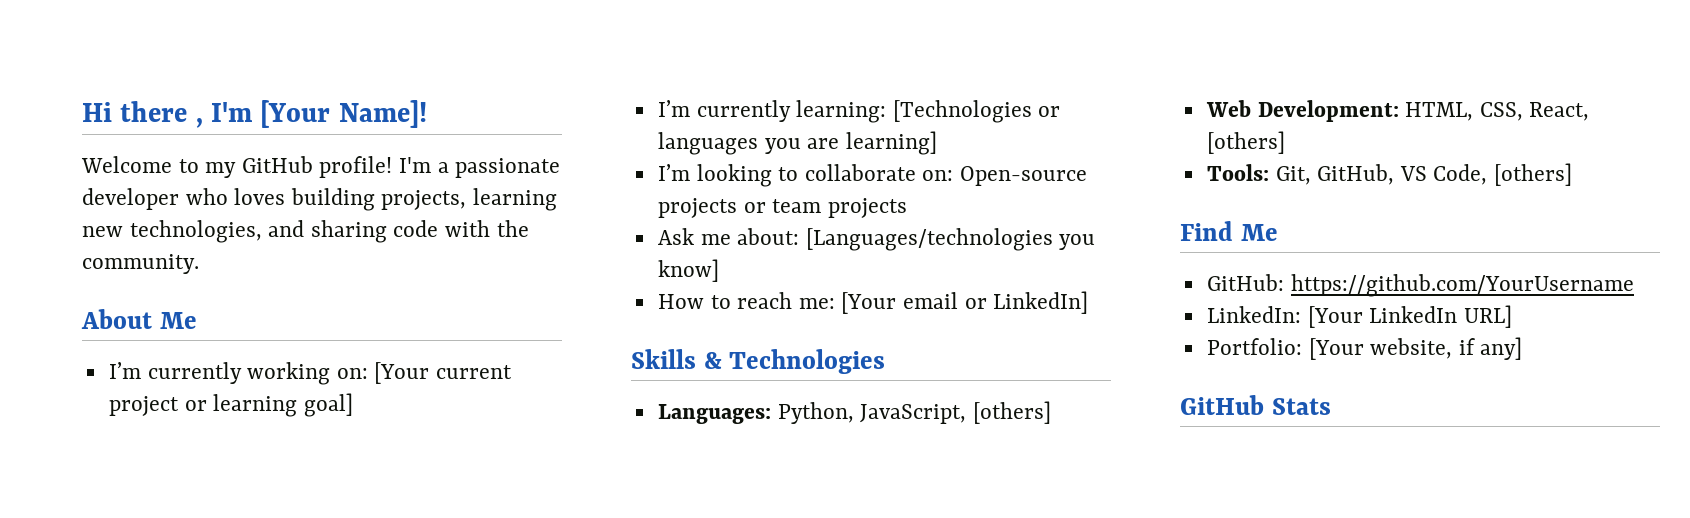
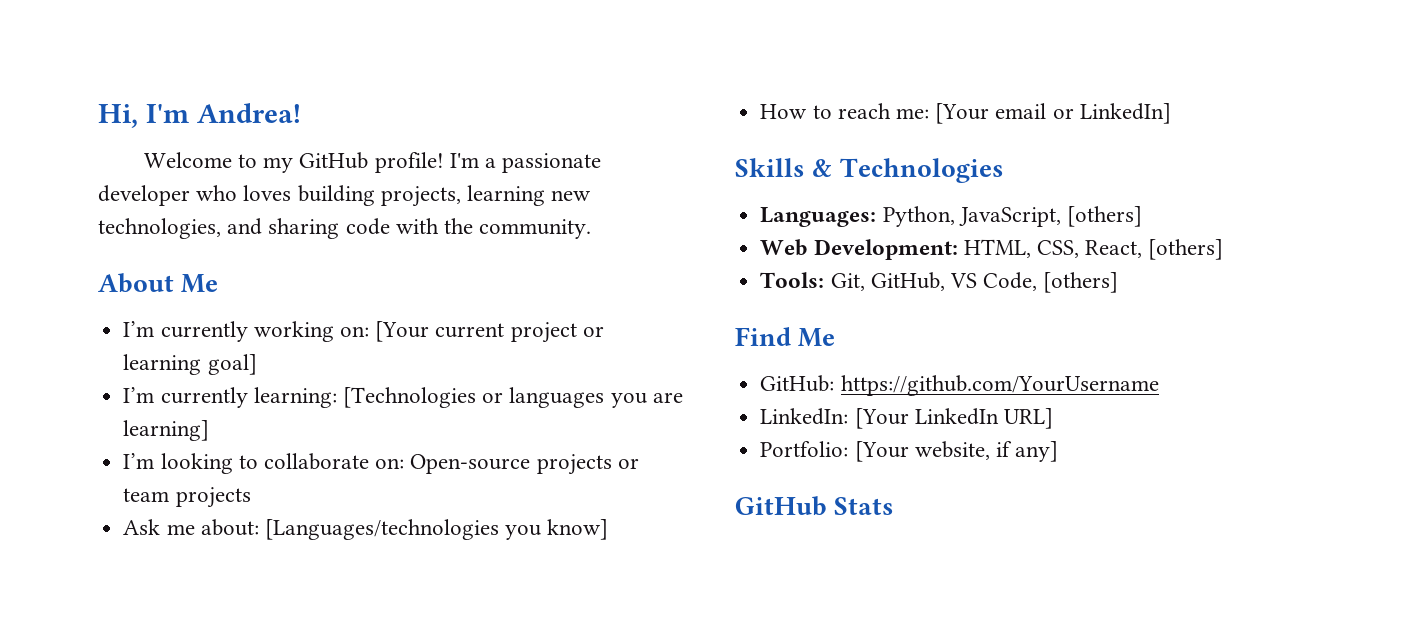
[82,100,427,128] Hi there , I'm [Your Name]! -> [98,103,301,128] Hi, I'm Andrea!

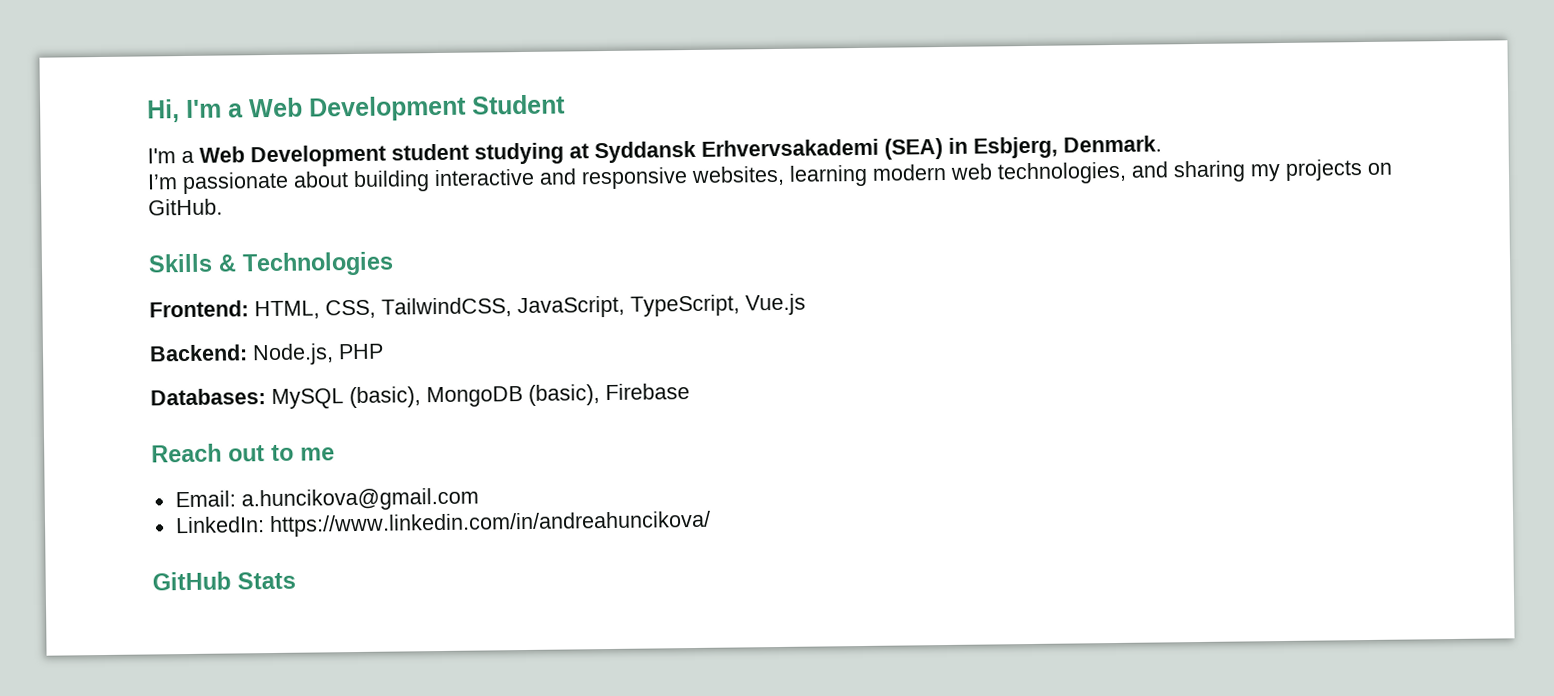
[196,103,301,123] [143,152,602,173] [98,185,592,207] [98,218,592,239] [98,273,219,293] [123,321,604,343] [123,354,257,375] [123,387,683,408] [123,420,210,441] [123,453,639,475] [123,487,251,508] [123,519,609,540] [760,103,1171,124] [735,158,1004,183] [760,206,1142,227] [760,239,1224,260] [760,272,1119,293] [735,327,836,347] [760,375,1159,396] [760,408,1053,429] [760,441,1059,462] Andrea! // Welcome to my GitHub profile! I'm a passionate developer who loves building projects, learning new technologies, and sharing code with the community. // About Me // I’m currently working on: [Your current project or learning goal] // I’m currently learning: [Technologies or languages you are learning] // I’m looking to collaborate on: Open-source projects or team projects // Ask me about: [Languages/technologies you know] // How to reach me: [Your email or LinkedIn] // Skills & Technologies // Languages: Python, JavaScript, [others] // Web Development: HTML, CSS, React, [others] // Tools: Git, GitHub, VS Code, [others] // Find Me // GitHub: https://github.com/YourUsername // LinkedIn: [Your LinkedIn URL] // Portfolio: [Your website, if any] -> [228,94,566,122] [147,135,1162,168] [147,159,1392,195] [148,198,223,216] [148,251,394,277] [149,293,806,320] [149,343,384,366] [150,383,690,410] [151,443,335,463] [174,487,479,512] [174,510,711,538] a Web Development Student // I'm a Web Development student studying at Syddansk Erhvervsakademi (SEA) in Esbjerg, Denmark. // I’m passionate about building interactive and responsive websites, learning modern web technologies, and sharing my projects on GitHub. // Skills & Technologies // Frontend: HTML, CSS, TailwindCSS, JavaScript, TypeScript, Vue.js // Backend: Node.js, PHP // Databases: MySQL (basic), MongoDB (basic), Firebase // Reach out to me // Email: a.huncikova@gmail.com // LinkedIn: https://www.linkedin.com/in/andreahuncikova/

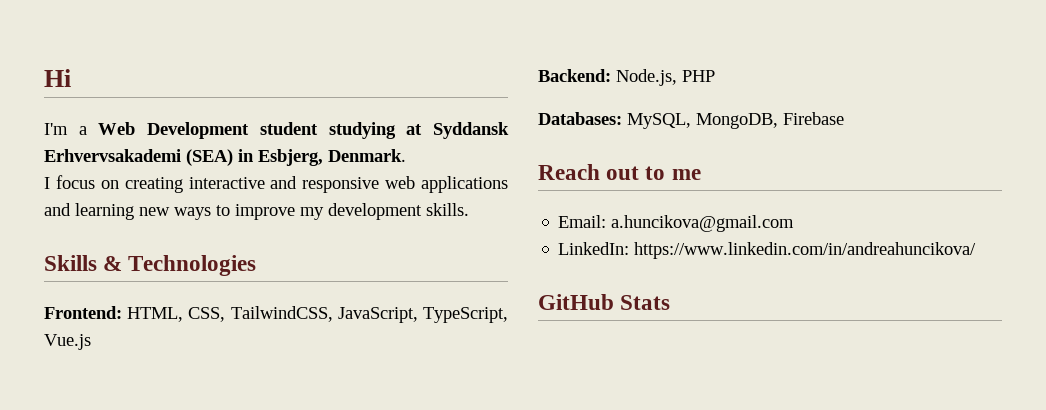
[147,94,566,123] Hi, I'm a Web Development Student -> [44,69,71,87] Hi
[147,159,1392,195] [148,198,223,216] I’m passionate about building interactive and responsive websites, learning modern web technologies, and sharing my projects on GitHub. -> [44,175,508,193] [44,203,469,220] I focus on creating interactive and responsive web applications and learning new ways to improve my development skills.
[271,384,600,410] MySQL (basic), MongoDB (basic), -> [627,113,778,129] MySQL, MongoDB,

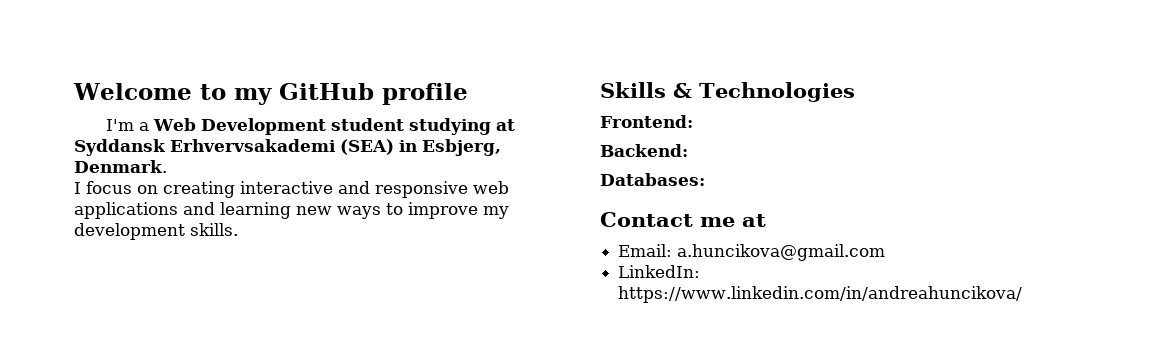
[44,69,71,87] Hi -> [73,83,468,105] Welcome to my GitHub profile
[127,306,508,323] [44,334,91,350] HTML, CSS, TailwindCSS, JavaScript, TypeScript, Vue.js -> (693, 121) none
[616,69,715,86] Node.js, PHP -> (688, 150) none
[627,112,844,129] [538,164,666,180] MySQL, MongoDB, Firebase // Reach out to -> [600,212,693,227] // Contact
(701, 174) none -> [742,214,766,227] at
[538,294,671,310] // GitHub Stats -> (1023, 294) none

